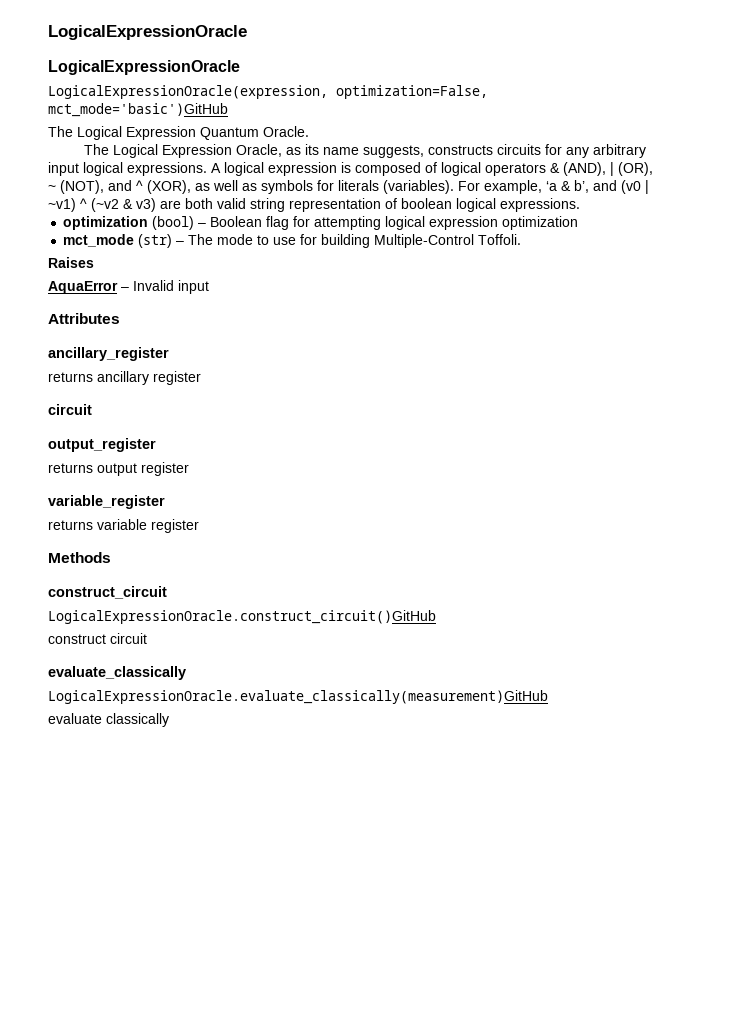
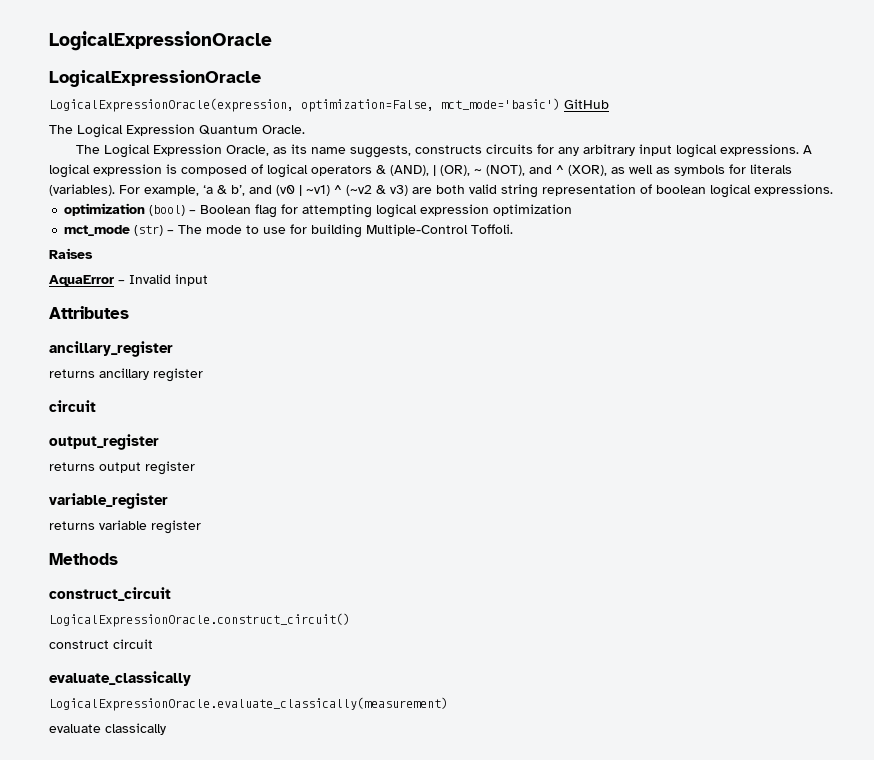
[48,103,228,117] mct_mode='basic')GitHub -> [441,98,609,110] mct_mode='basic') GitHub
[48,610,436,624] LogicalExpressionOracle.construct_circuit()GitHub -> [49,613,350,627] LogicalExpressionOracle.construct_circuit()
[48,690,548,704] LogicalExpressionOracle.evaluate_classically(measurement)GitHub -> [49,697,448,711] LogicalExpressionOracle.evaluate_classically(measurement)

